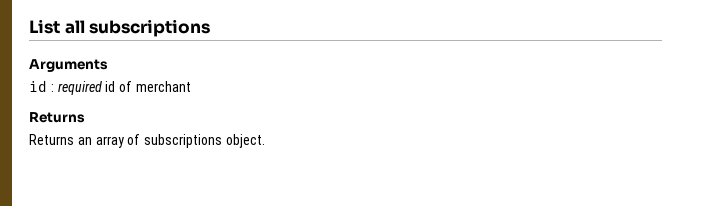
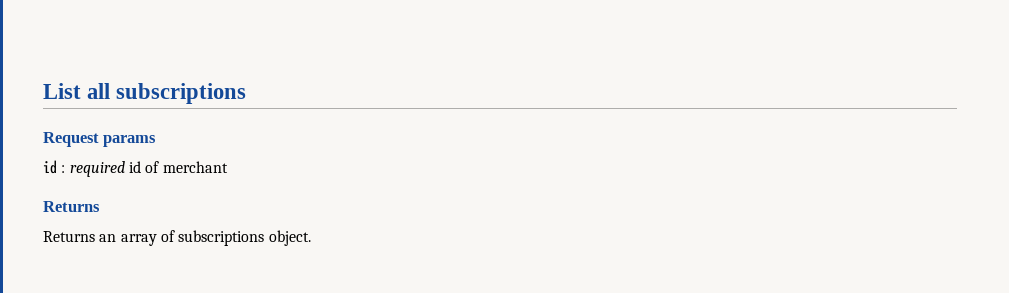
[29,59,108,72] Arguments -> [43,132,157,147] Request params

